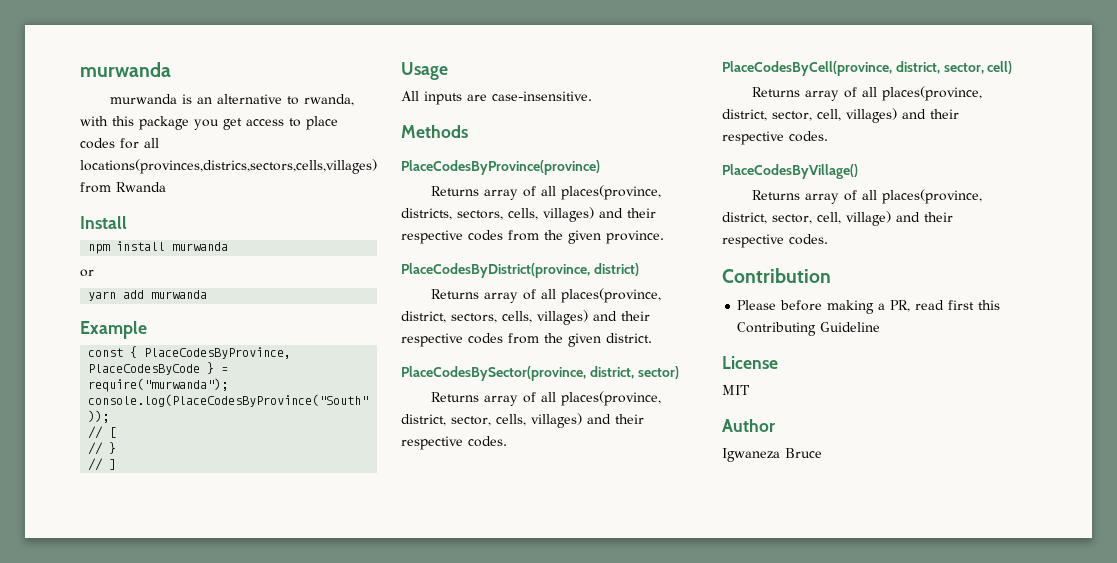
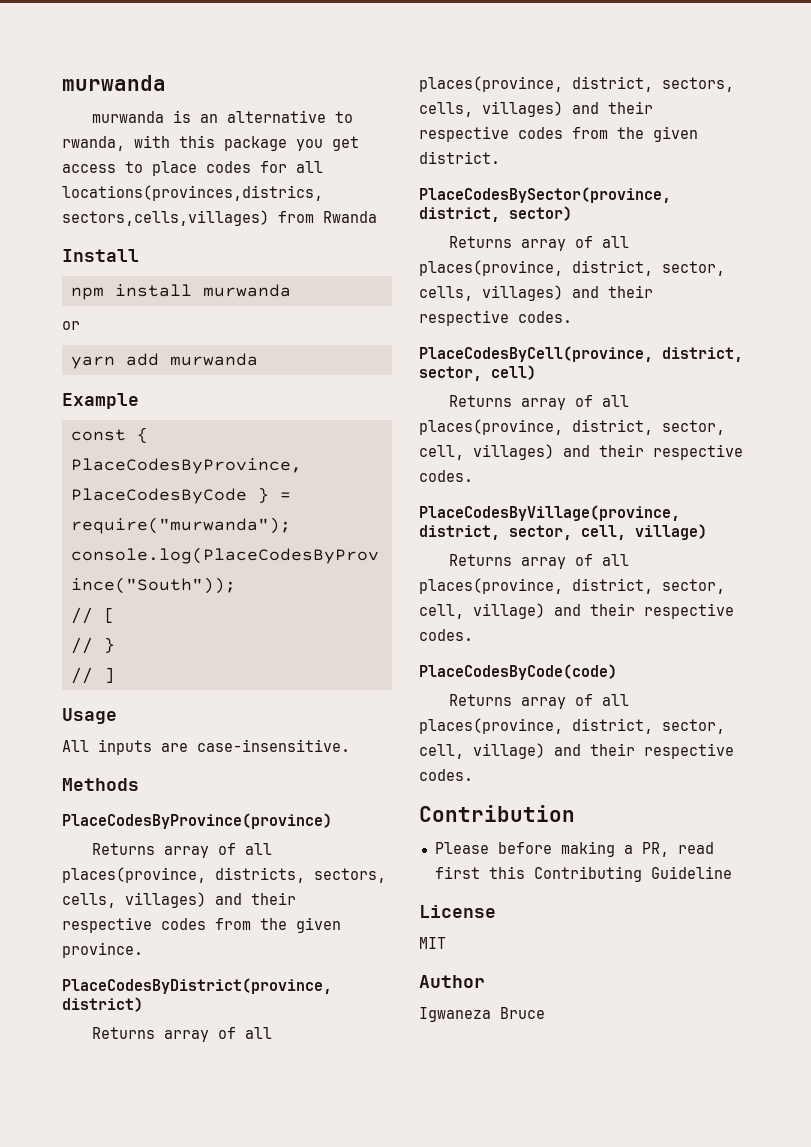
[722,164,858,179] PlaceCodesByVillage() -> [419,505,680,521] [419,524,707,540] [449,554,630,569] [419,578,725,594] [419,603,734,619] [419,629,473,641] [419,664,617,680] PlaceCodesByVillage(province, district, sector, cell, village) // Returns array of all places(province, district, sector, cell, village) and their respective codes. // PlaceCodesByCode(code)

